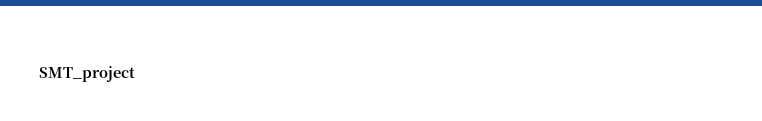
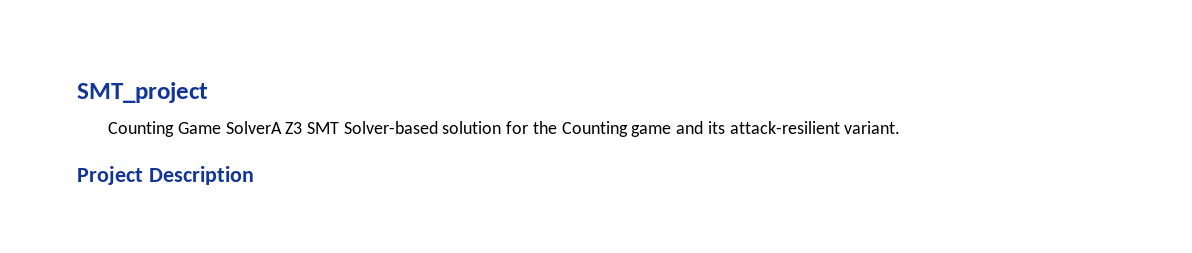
(135, 74) none -> [108,121,901,137] [77,166,254,185] // Counting Game SolverA Z3 SMT Solver-based solution for the Counting game and its attack-resilient variant. // Project Description

